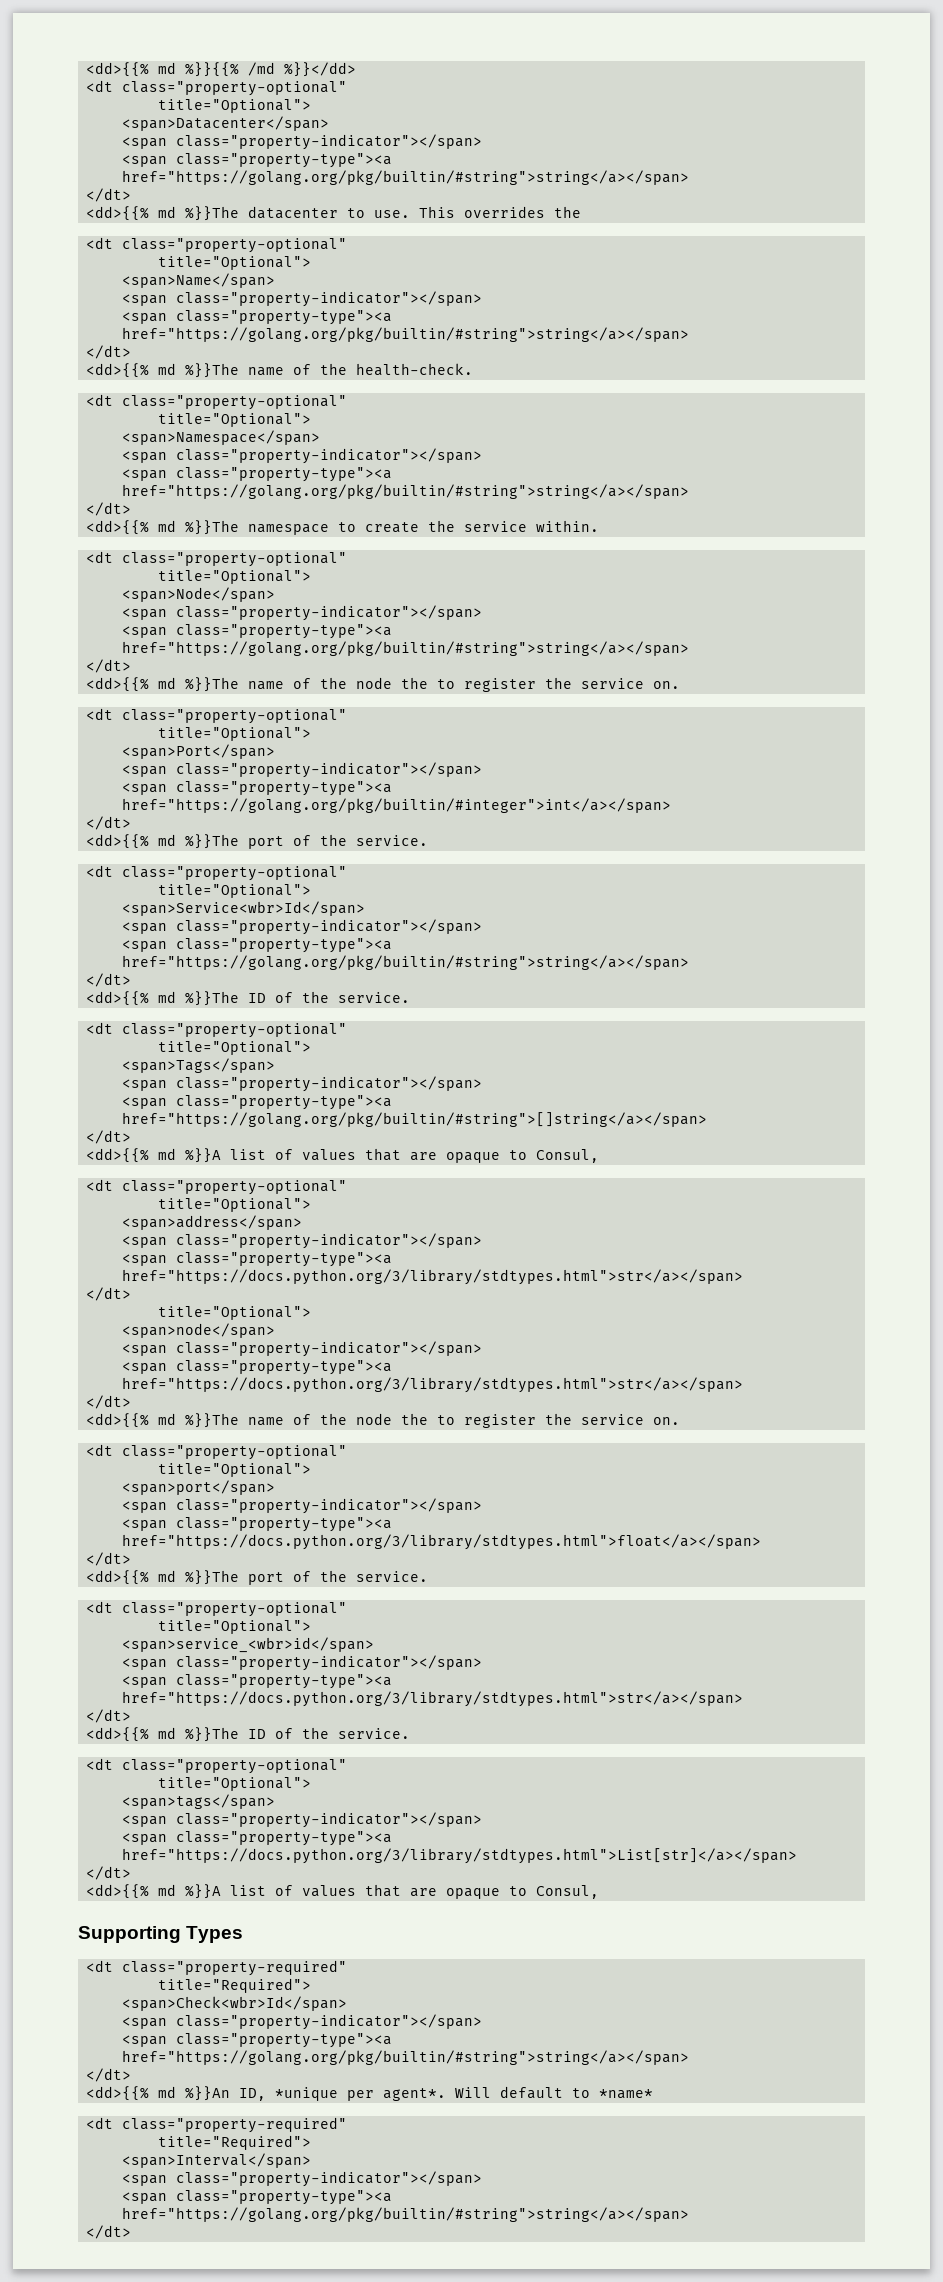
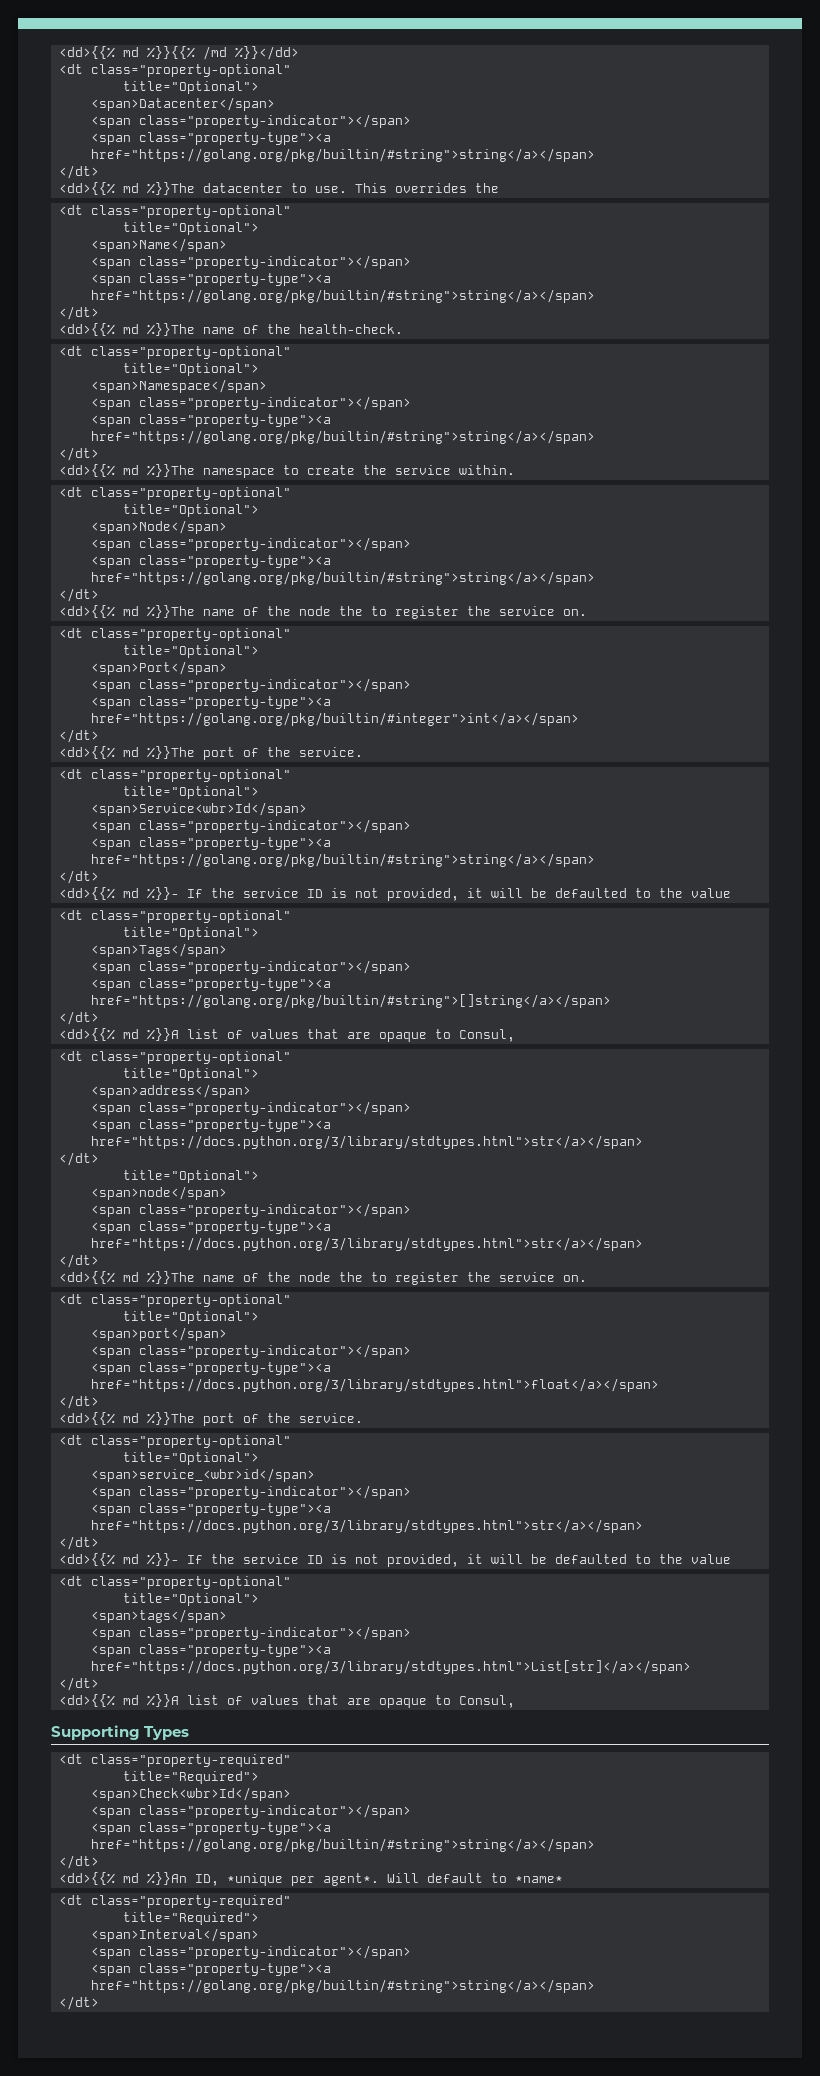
[185,991,411,1006] %}}The ID of the service. -> [146,887,731,901] %}}- If the service ID is not provided, it will be defaulted to the value
[185,1727,411,1742] %}}The ID of the service. -> [146,1553,731,1567] %}}- If the service ID is not provided, it will be defaulted to the value

